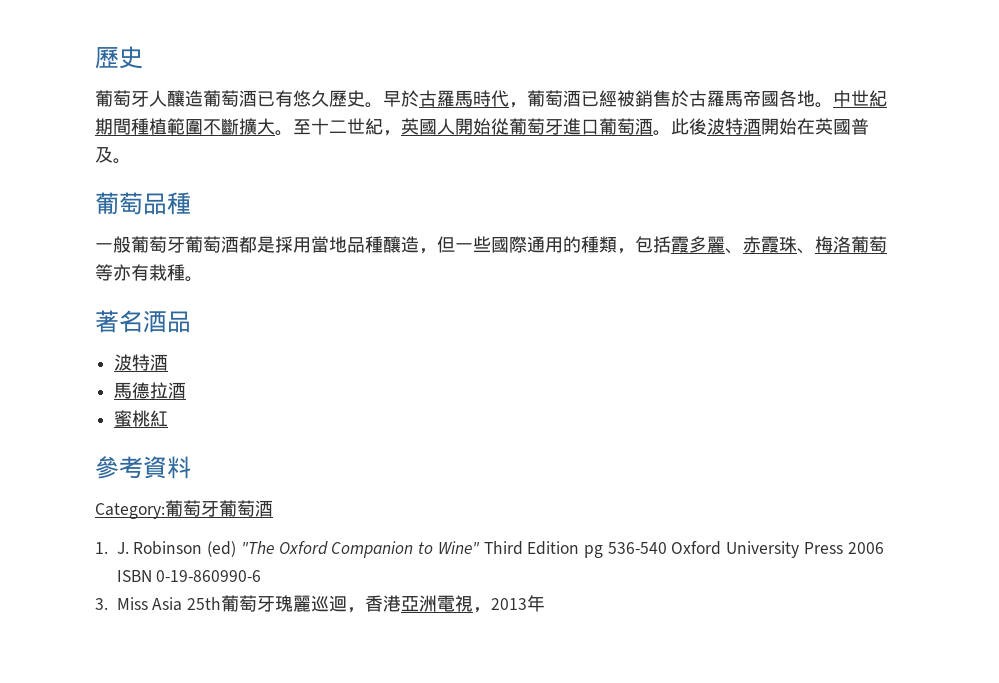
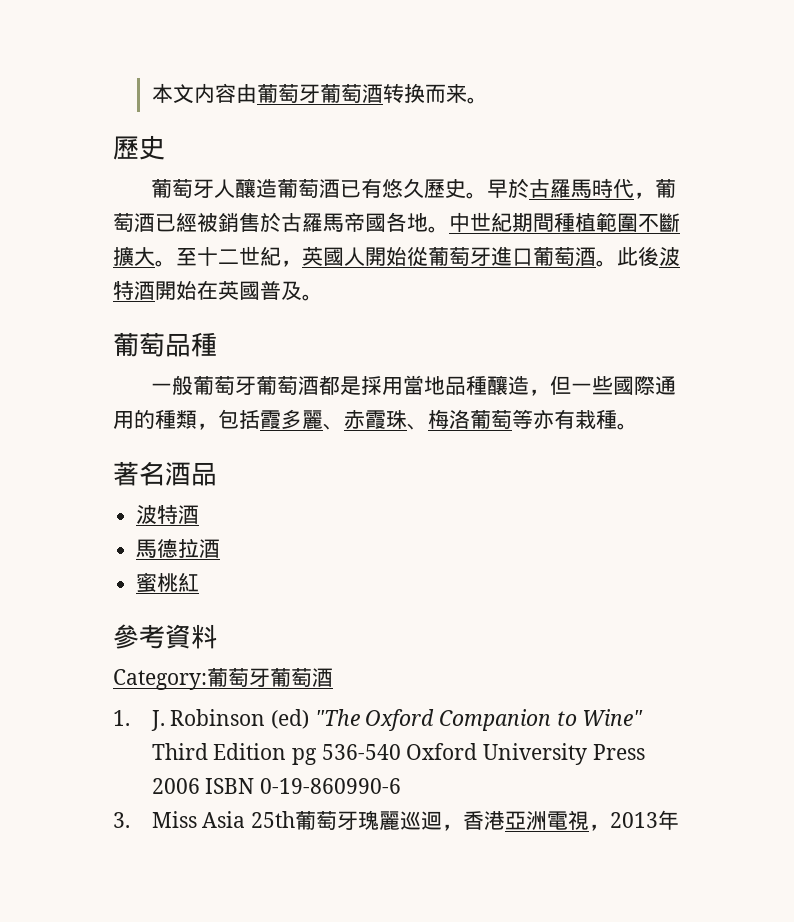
(95, 58) none -> [151,83,488,104] 本文内容由葡萄牙葡萄酒转换而来。 //

